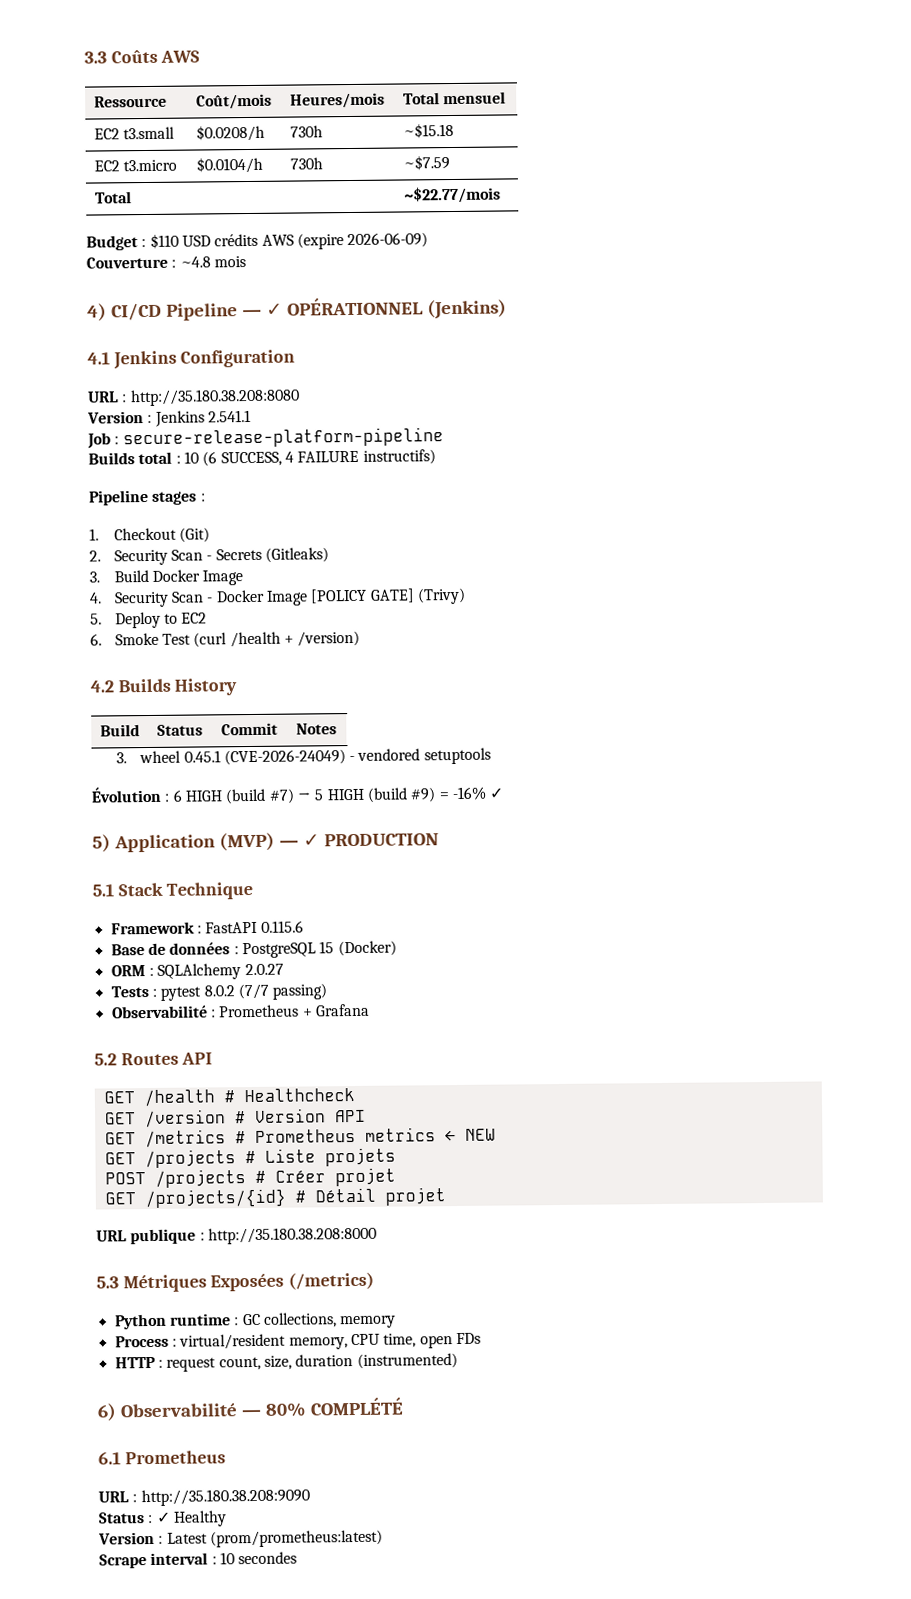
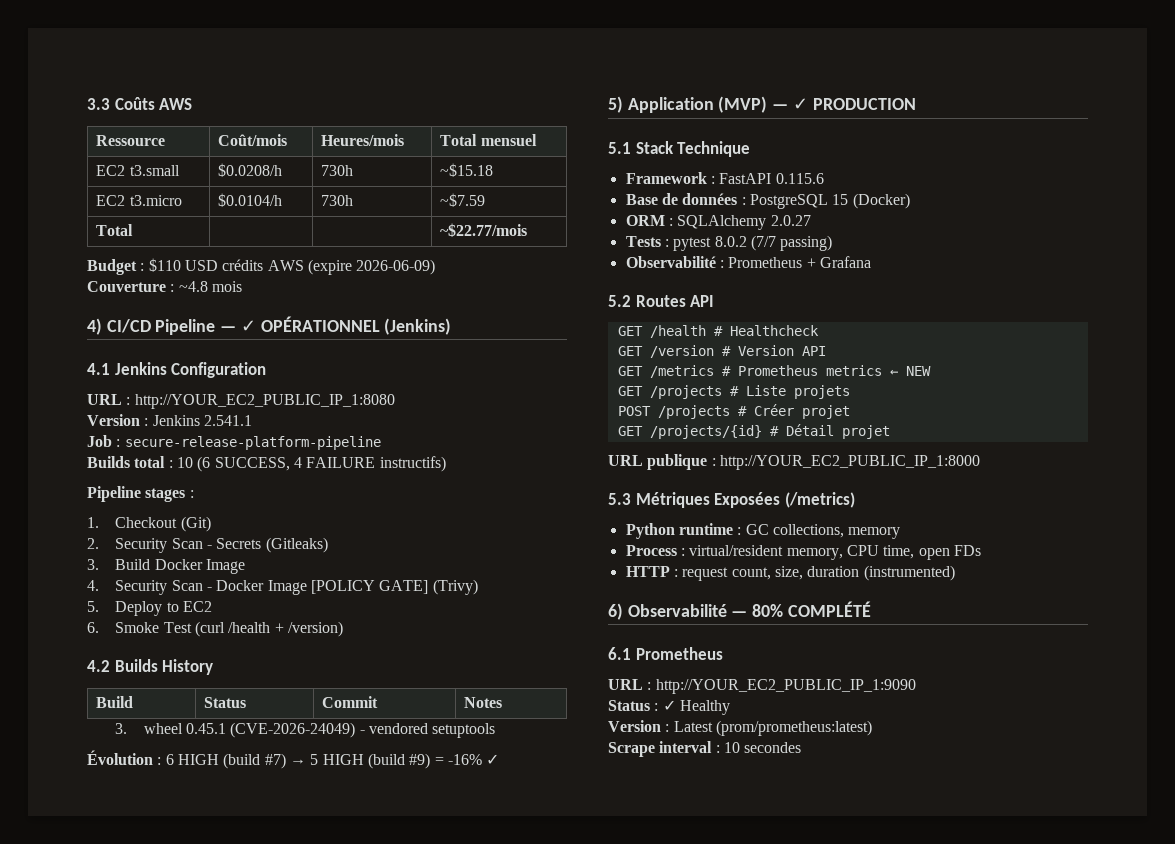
[129,388,300,407] http://35.180.38.208:8080 -> [134,394,395,409] http://YOUR_EC2_PUBLIC_IP_1:8080
[207,1226,377,1245] http://35.180.38.208:8000 -> [719,455,980,470] http://YOUR_EC2_PUBLIC_IP_1:8000
[140,1488,310,1507] http://35.180.38.208:9090 -> [655,679,916,694] http://YOUR_EC2_PUBLIC_IP_1:9090

